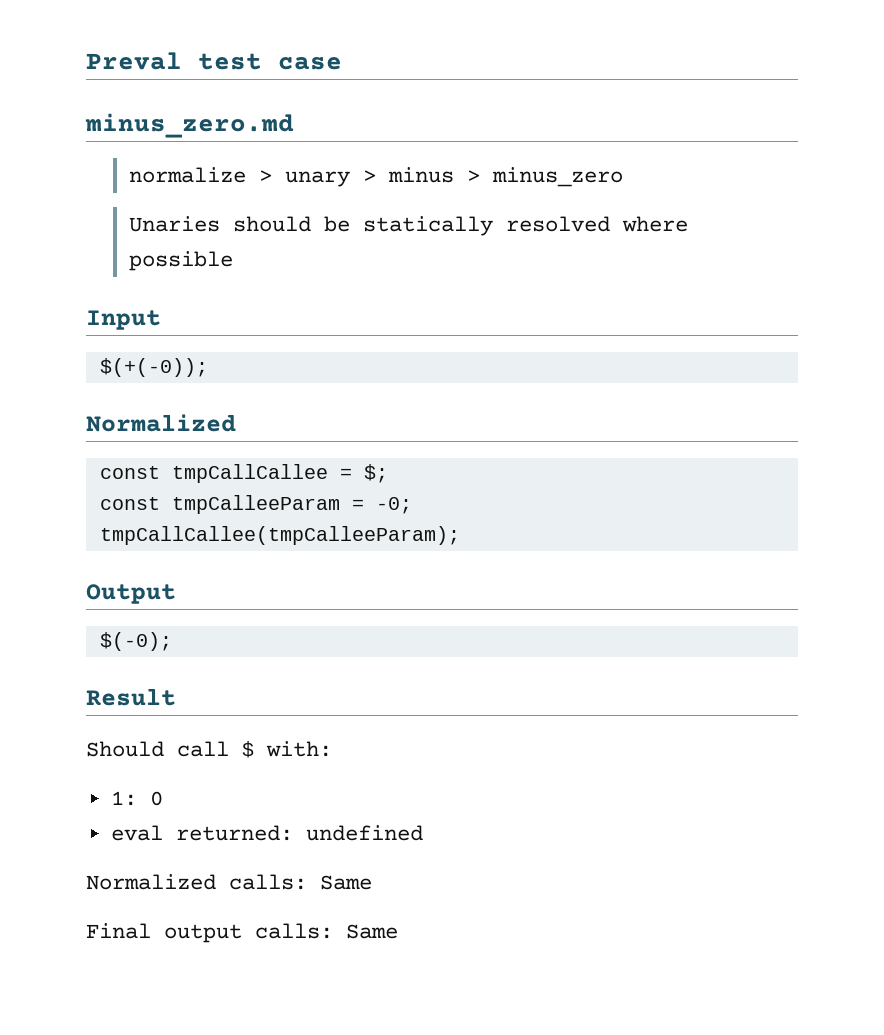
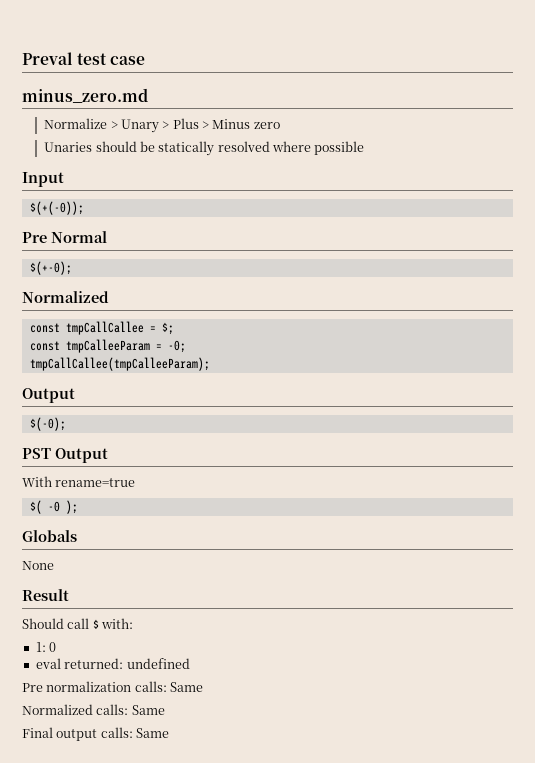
[129,167,624,187] normalize > unary > minus > minus_zero -> [44,118,280,133] Normalize > Unary > Plus > Minus zero
(208, 367) none -> [22,231,107,243] [29,261,72,275] // Pre Normal // $(+-0);
(172, 641) none -> [22,448,108,463] [22,476,136,487] [29,500,78,514] [22,530,77,542] [22,561,54,570] // PST Output // With rename=true // $( -0 ); // Globals // None
(423, 833) none -> [22,681,204,692] // Pre normalization calls: Same

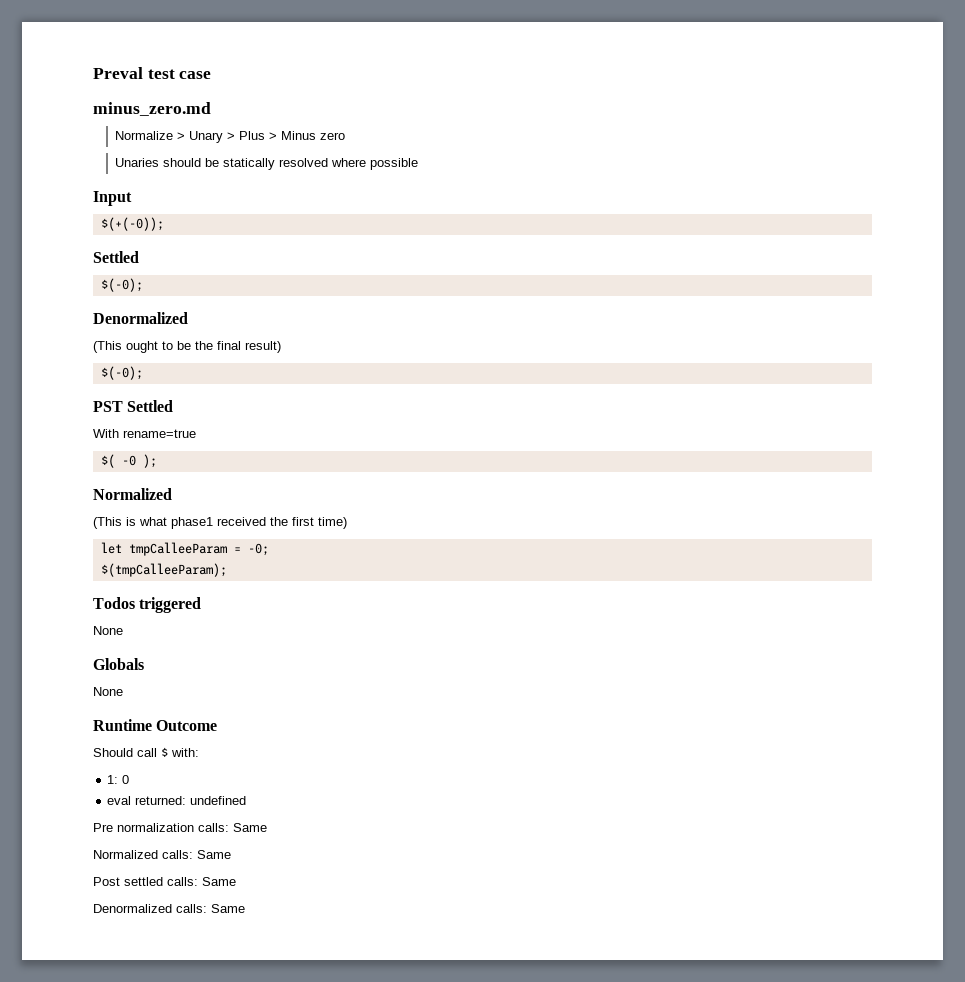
[22,231,107,243] [29,261,72,275] [22,291,109,303] [29,321,174,335] [29,339,186,353] [29,357,210,371] [22,388,75,403] Pre Normal // $(+-0); // Normalized // const tmpCallCallee = $; // const tmpCalleeParam = -0; // tmpCallCallee(tmpCalleeParam); // Output -> [93,251,139,263] [100,278,143,292] [93,312,188,324] [93,341,281,353] Settled // $(-0); // Denormalized // (This ought to be the final result)
[55,448,108,463] Output -> [127,400,174,412] Settled
(78, 507) none -> [93,488,172,500] [93,517,347,529] [100,542,269,556] [100,563,227,577] [93,597,202,613] [93,626,123,635] // Normalized // (This is what phase1 received the first time) // let tmpCalleeParam = -0; // $(tmpCalleeParam); // Todos triggered // None
[22,589,69,601] Result -> [93,719,218,731] Runtime Outcome
[22,727,170,741] Final output calls: Same -> [93,877,236,886] [93,904,245,913] Post settled calls: Same // Denormalized calls: Same

